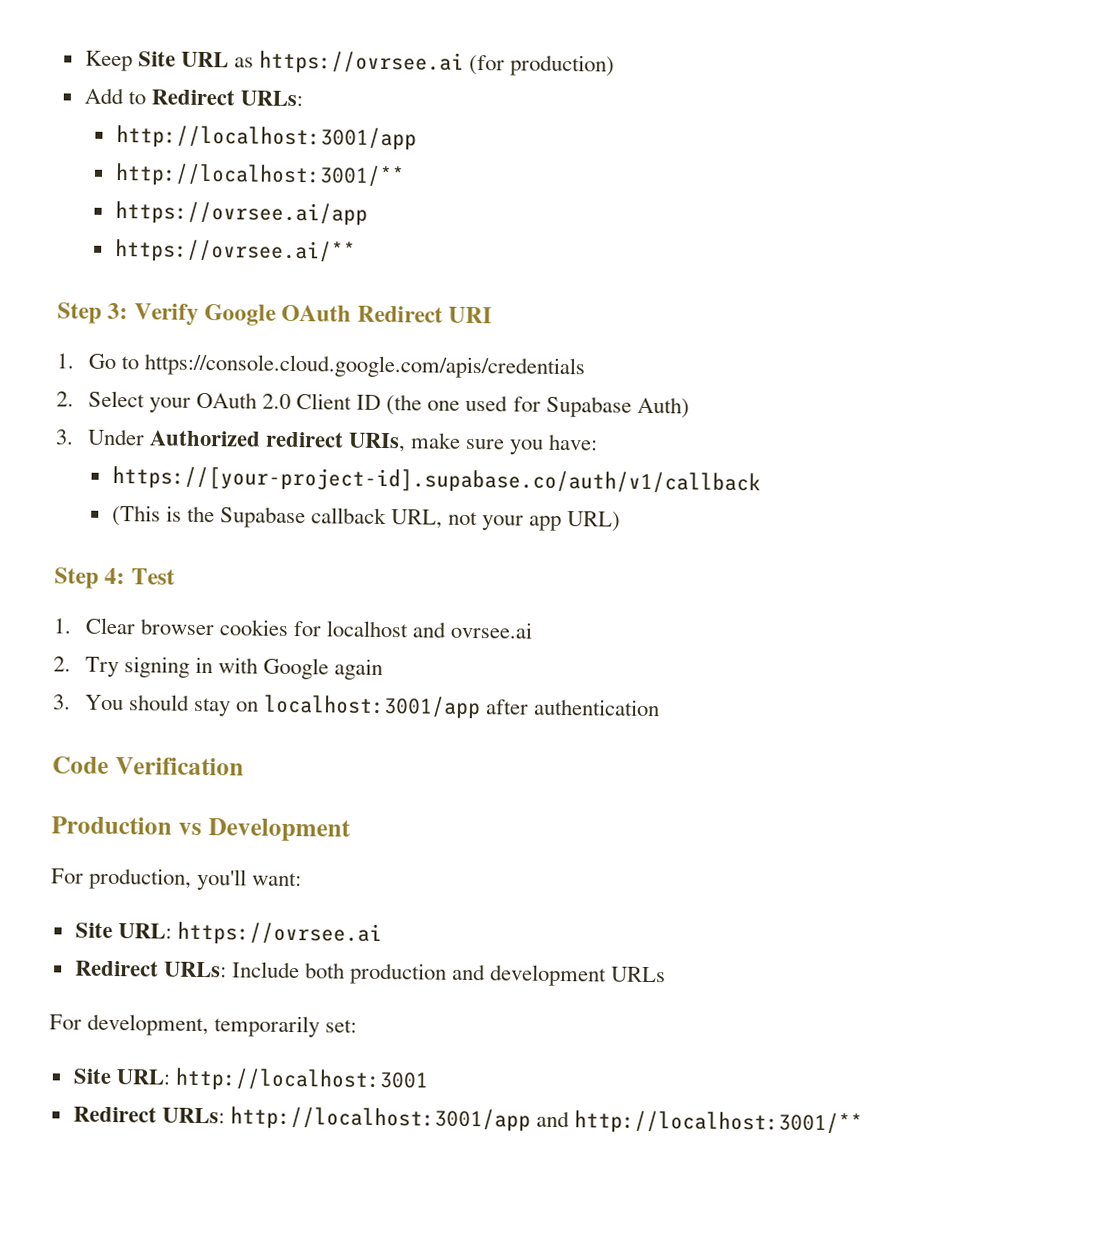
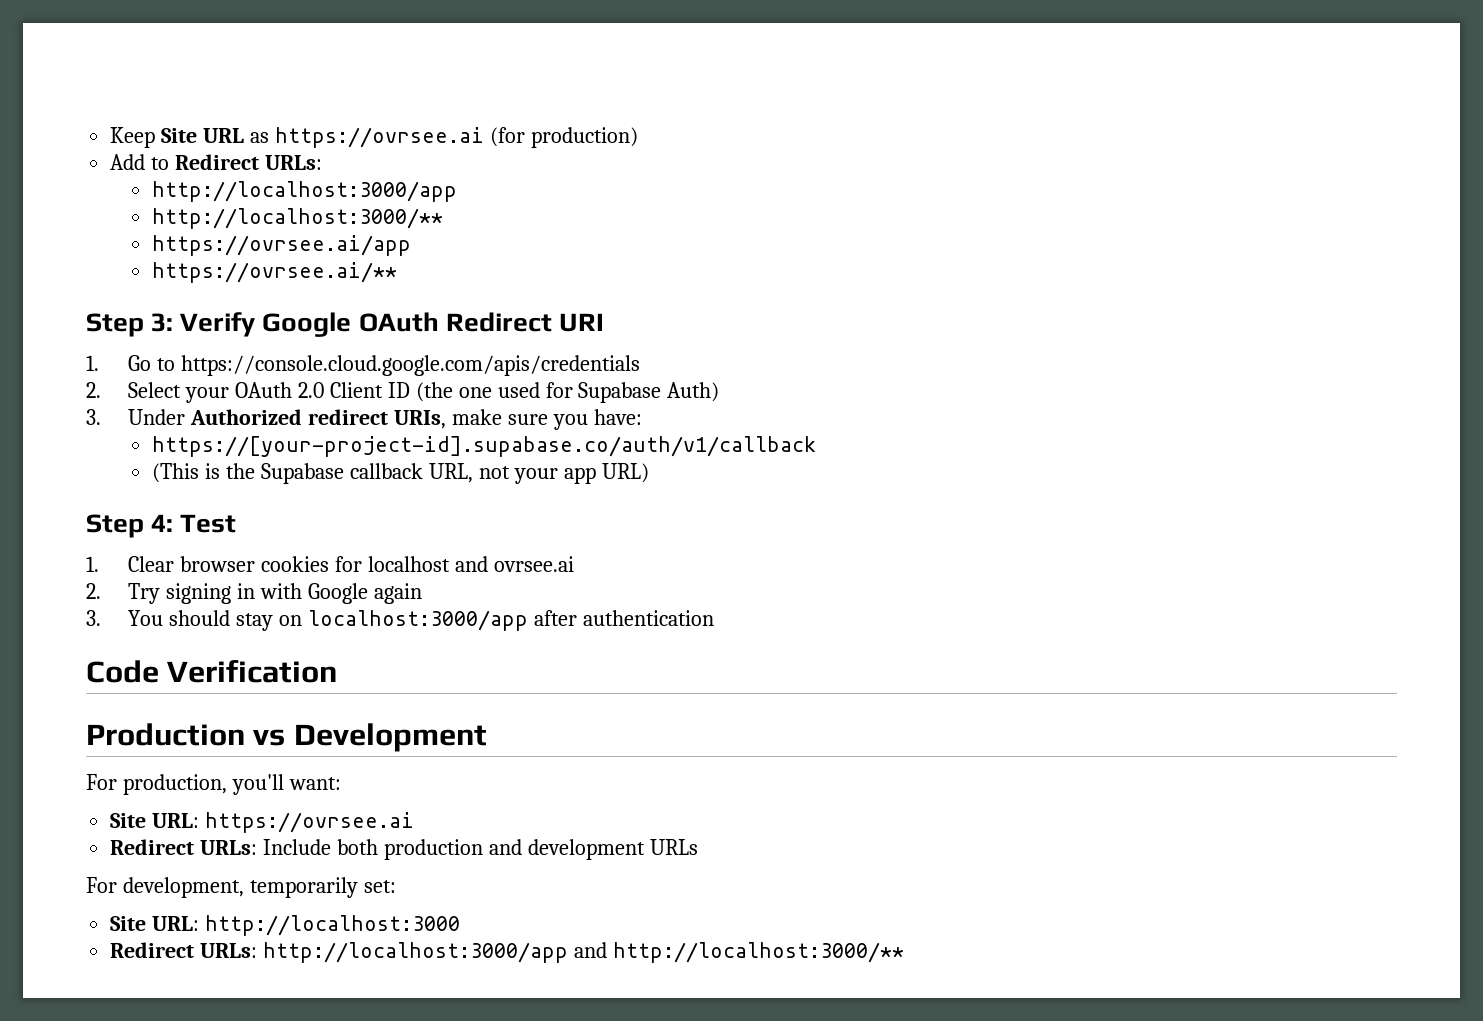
[115,125,417,151] [114,163,405,189] http://localhost:3001/app // http://localhost:3001/** -> [152,181,458,202] [152,208,444,229] http://localhost:3000/app // http://localhost:3000/**
[263,694,482,720] localhost:3001/app -> [307,610,528,631] localhost:3000/app
[174,1067,429,1093] [72,1106,864,1136] http://localhost:3001 // Redirect URLs: http://localhost:3001/app and http://localhost:3001/** -> [205,915,461,936] [110,942,904,963] http://localhost:3000 // Redirect URLs: http://localhost:3000/app and http://localhost:3000/**

